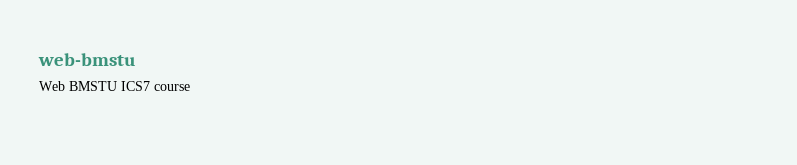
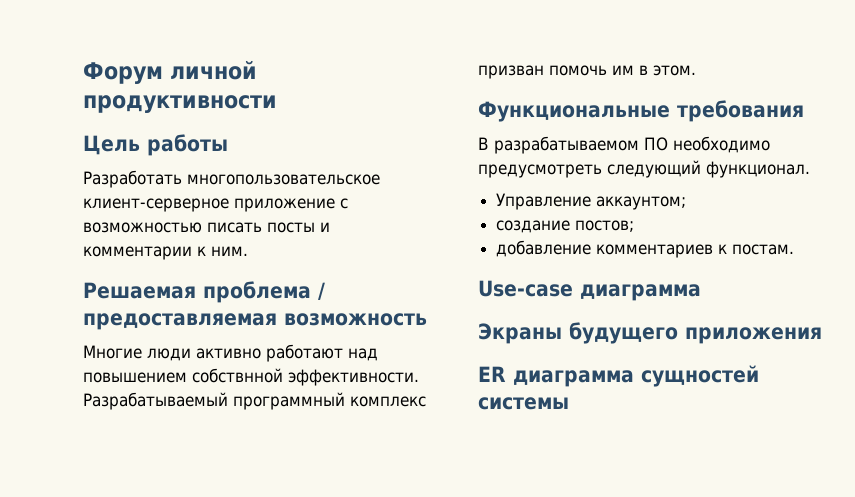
[38,53,136,66] [39,81,190,91] web-bmstu // Web BMSTU ICS7 course -> [83,60,257,84] [83,95,277,113] [83,134,228,156] [83,170,380,188] [83,198,348,212] [83,222,330,233] [83,246,248,260] [83,281,325,303] [83,313,427,330] [83,344,378,362] [83,368,419,386] [83,392,426,410] [478,65,696,79] [478,100,804,122] [478,136,770,154] [478,160,810,178] [496,193,687,210] [496,220,635,233] [496,240,795,258] [478,280,701,301] [478,322,822,344] [478,365,759,387] [478,397,569,410] Форум личной продуктивности // Цель работы // Разработать многопользовательское клиент-серверное приложение с возможностью писать посты и комментарии к ним. // Решаемая проблема / предоставляемая возможность // Многие люди активно работают над повышением собствнной эффективности. Разрабатываемый программный комплекс призван помочь им в этом. // Функциональные требования // В разрабатываемом ПО необходимо предусмотреть следующий функционал. // Управление аккаунтом; // создание постов; // добавление комментариев к постам. // Use-case диаграмма // Экраны будущего приложения // ER диаграмма сущностей системы

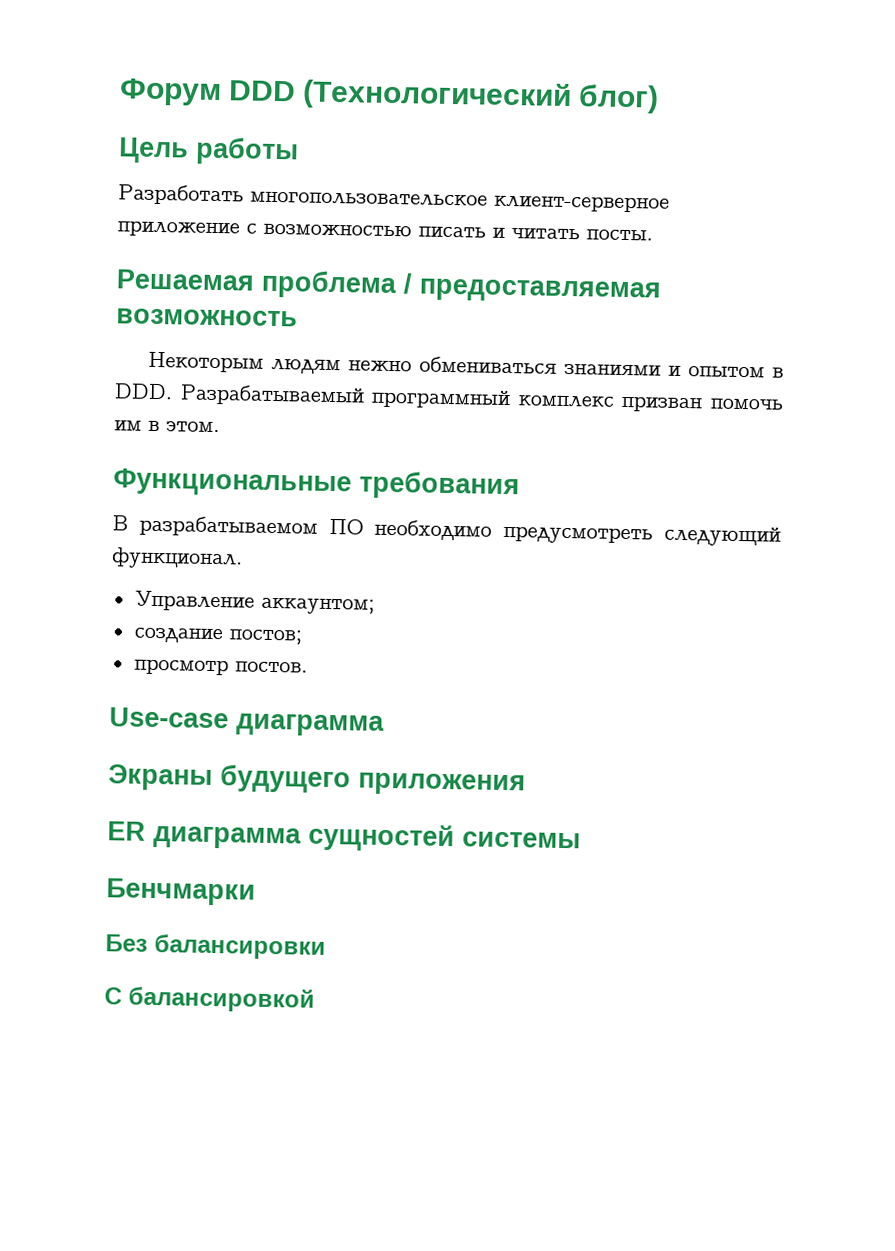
[170,60,257,80] [83,95,277,113] личной продуктивности -> [228,79,660,114] DDD (Технологический блог)
[267,222,330,233] [83,246,248,260] посты и комментарии к ним. -> [492,227,653,241] и читать посты.
[83,344,378,362] [83,368,419,386] Многие люди активно работают над повышением собствнной эффективности. -> [148,351,784,378] [114,383,173,400] Некоторым людям нежно обмениваться знаниями и опытом в DDD.
[496,240,795,258] добавление комментариев к постам. -> [133,658,308,676] просмотр постов.
(569, 403) none -> [106,878,256,906] [105,934,326,960] [104,986,315,1013] // Бенчмарки // Без балансировки // С балансировкой

